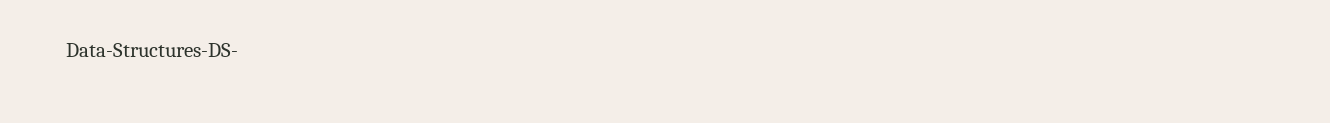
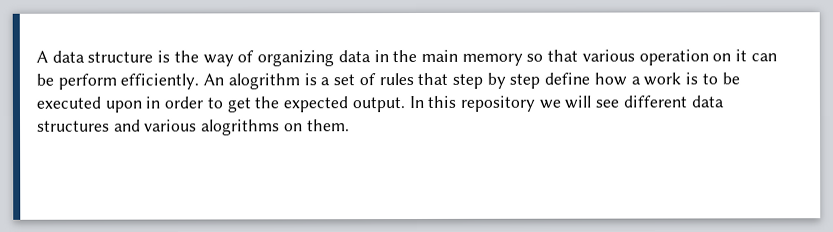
[66,43,238,57] Data-Structures-DS- -> [36,49,777,67] [36,72,740,90] [36,95,724,113] [37,119,350,136] A data structure is the way of organizing data in the main memory so that various operation on it can be perform efficiently. An alogrithm is a set of rules that step by step define how a work is to be executed upon in order to get the expected output. In this repository we will see different data structures and various alogrithms on them.

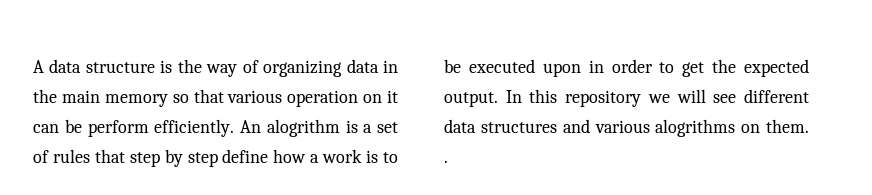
(350, 125) none -> [444,160,448,163] .

